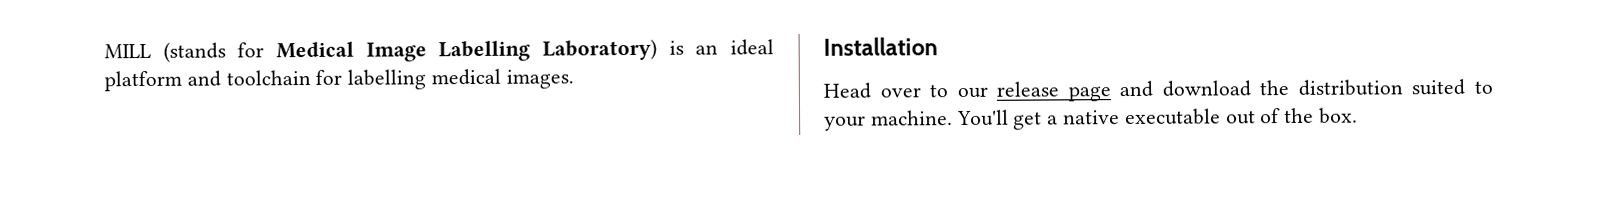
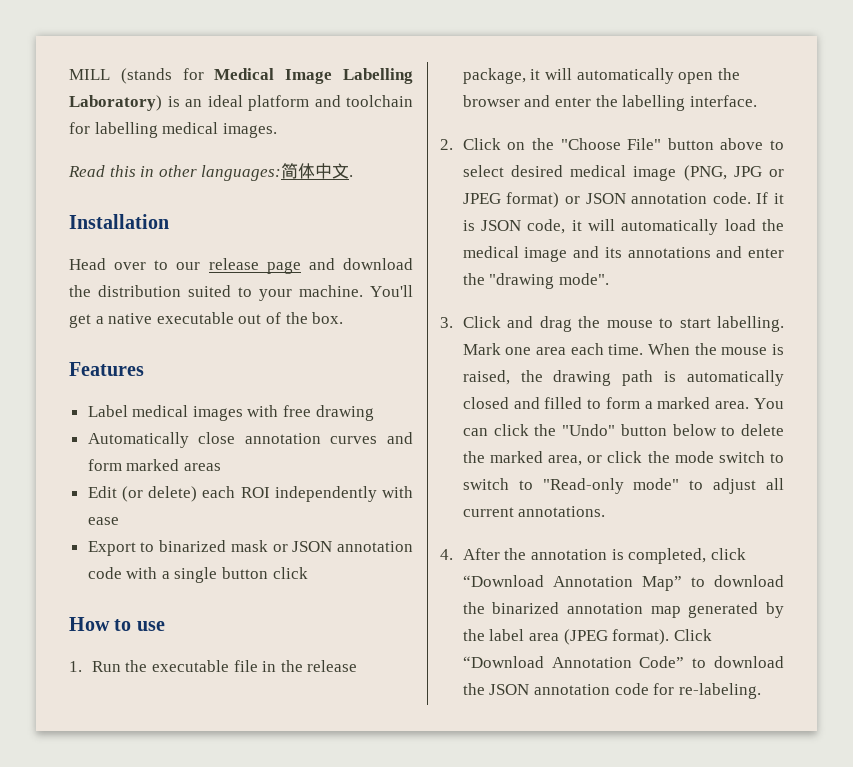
(574, 79) none -> [68,163,354,181] // Read this in other languages:简体中文.
(1359, 115) none -> [69,362,144,376] [87,405,374,421] [87,432,413,448] [87,459,221,471] [87,486,413,502] [87,517,119,525] [87,540,413,556] [87,567,308,583] [69,617,165,631] [69,660,358,672] [462,68,740,84] [462,95,757,111] [440,138,784,150] [462,165,784,181] [462,192,784,208] [462,219,784,235] [462,246,784,262] [462,273,609,289] [440,316,784,332] [462,343,784,355] [462,370,784,386] [462,397,784,409] [462,424,784,436] [462,451,784,466] [462,478,784,494] [462,506,606,517] [440,548,746,564] [462,575,784,591] [462,602,784,618] [462,629,712,645] [462,656,784,668] [462,683,761,699] // Features // Label medical images with free drawing // Automatically close annotation curves and form marked areas // Edit (or delete) each ROI independently with ease // Export to binarized mask or JSON annotation code with a single button click // How to use // 1. Run the executable file in the release package, it will automatically open the browser and enter the labelling interface. // 2. Click on the "Choose File" button above to select desired medical image (PNG, JPG or JPEG format) or JSON annotation code. If it is JSON code, it will automatically load the medical image and its annotations and enter the "drawing mode". // 3. Click and drag the mouse to start labelling. Mark one area each time. When the mouse is raised, the drawing path is automatically closed and filled to form a marked area. You can click the "Undo" button below to delete the marked area, or click the mode switch to switch to "Read-only mode" to adjust all current annotations. // 4. After the annotation is completed, click “Download Annotation Map” to download the binarized annotation map generated by the label area (JPEG format). Click “Download Annotation Code” to download the JSON annotation code for re-labeling.

